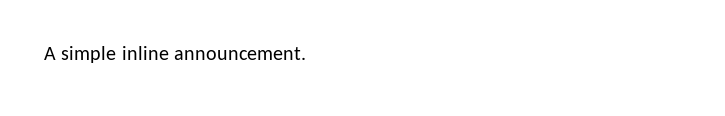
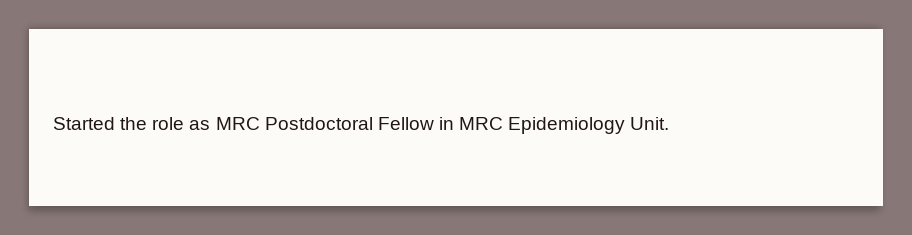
[44,46,307,63] A simple inline announcement. -> [53,117,670,134] Started the role as MRC Postdoctoral Fellow in MRC Epidemiology Unit.

